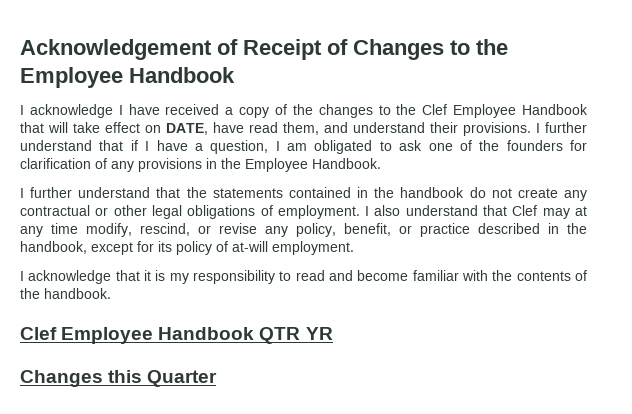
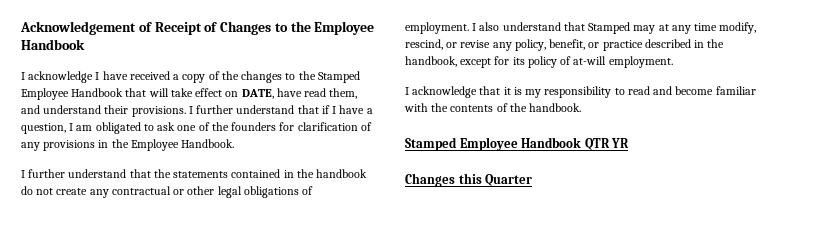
[422,104,448,115] Clef -> [317,71,360,83] Stamped
[512,205,538,216] Clef -> [588,22,631,34] Stamped
[20,327,57,340] Clef -> [405,137,457,151] Stamped

